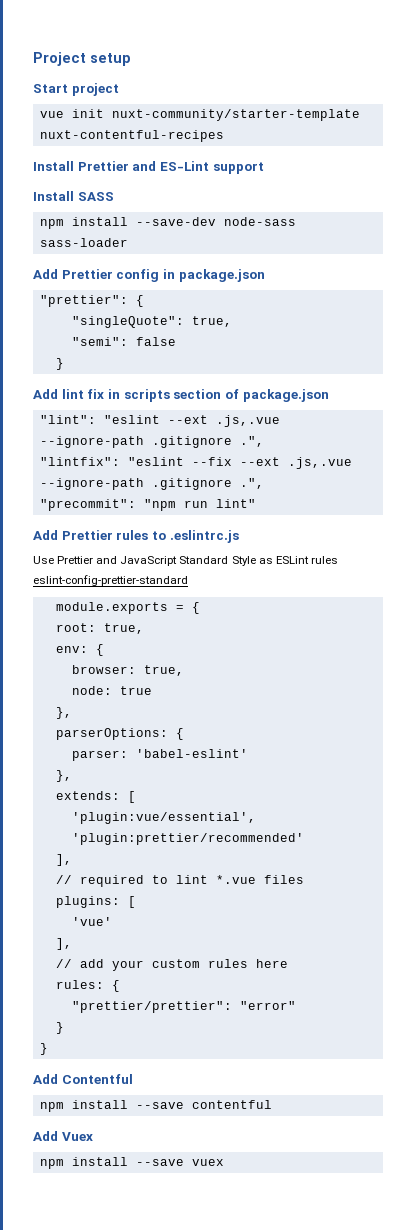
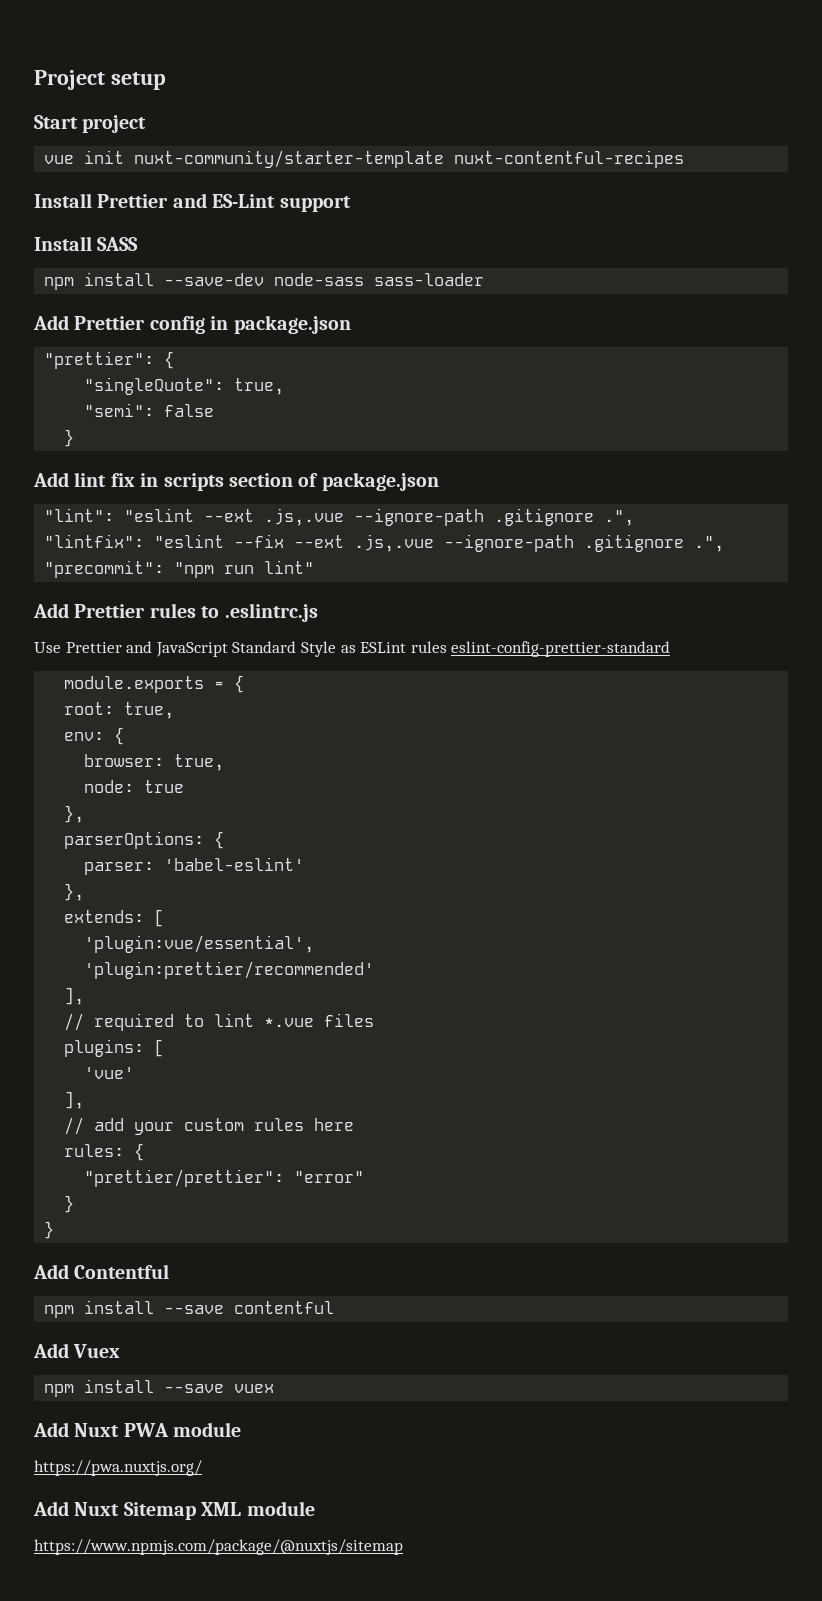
(224, 1162) none -> [33,1422,242,1437] [34,1460,202,1476] [33,1501,315,1520] [34,1539,403,1555] // Add Nuxt PWA module // https://pwa.nuxtjs.org/ // Add Nuxt Sitemap XML module // https://www.npmjs.com/package/@nuxtjs/sitemap

